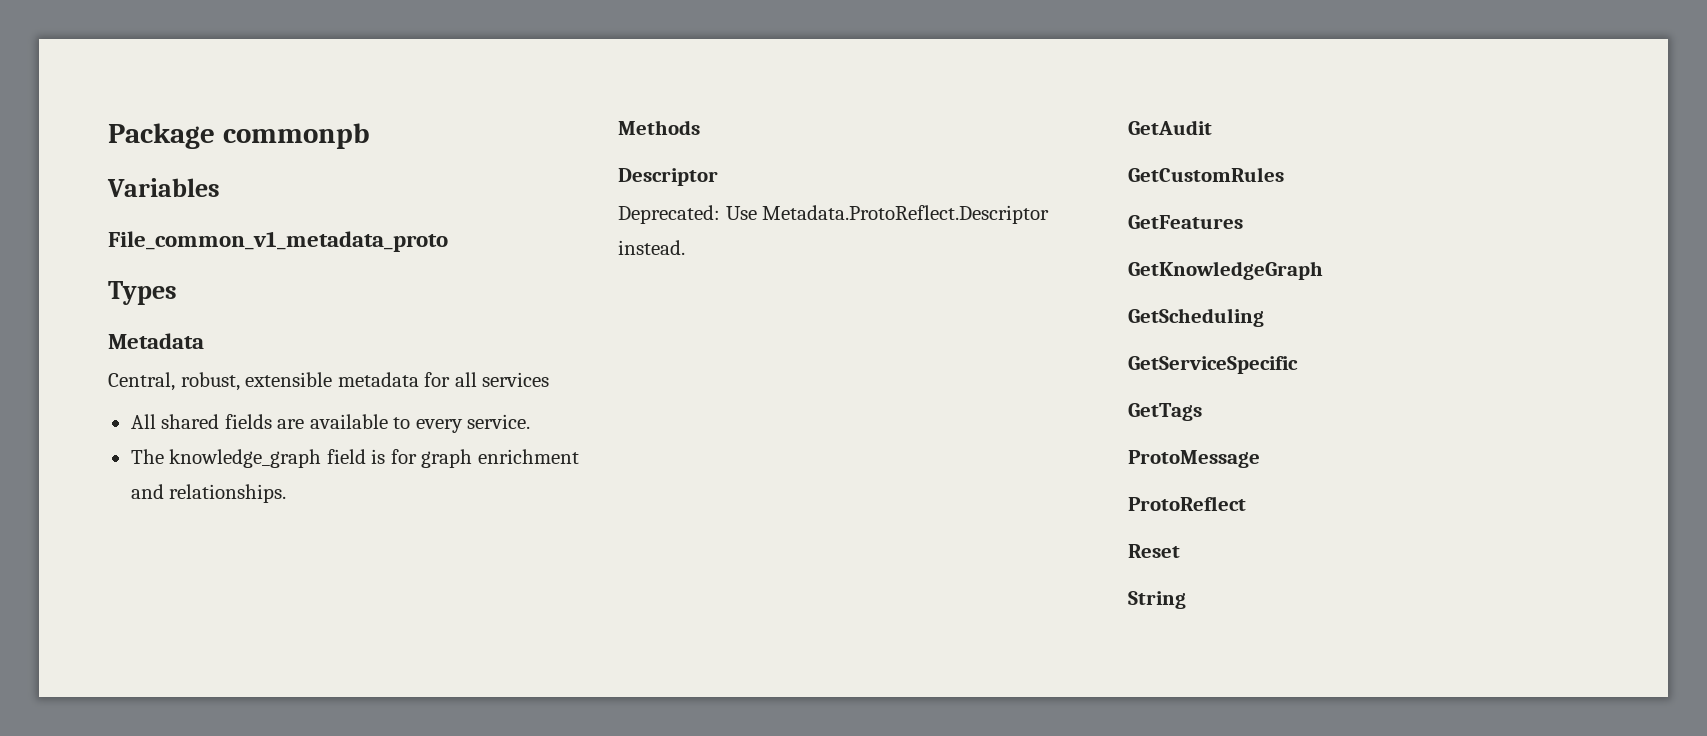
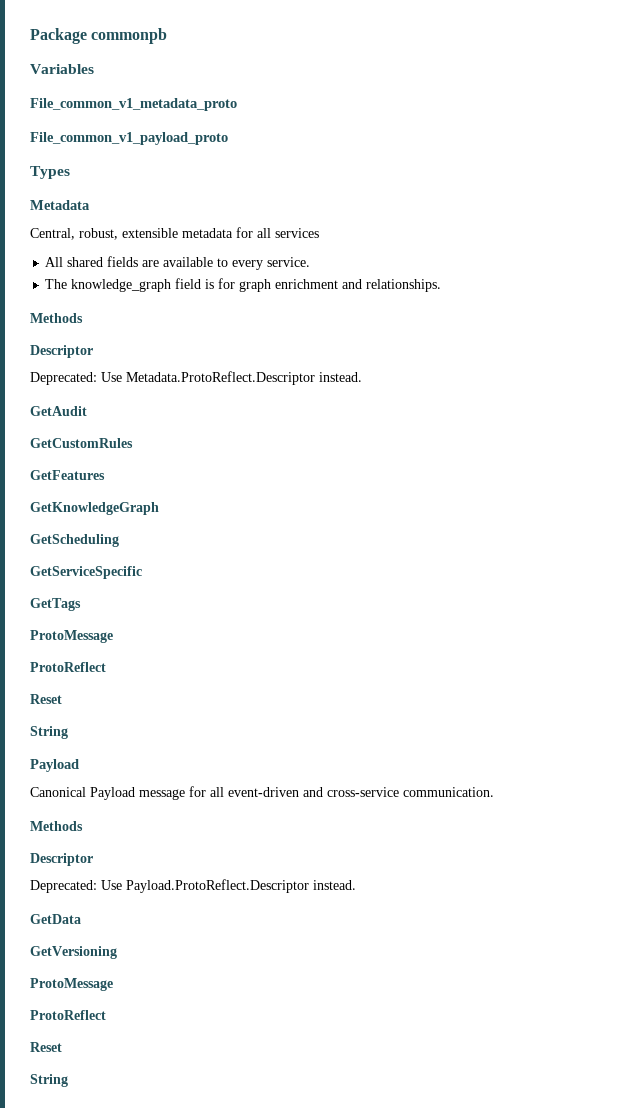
(448, 241) none -> [30,132,228,145] // File_common_v1_payload_proto
(1186, 600) none -> [30,759,79,772] [30,786,494,800] [30,821,83,831] [30,853,93,866] [30,879,356,893] [30,914,81,924] [30,946,117,959] [30,978,113,991] [30,1010,106,1020] [30,1042,62,1052] [30,1074,68,1087] // Payload // Canonical Payload message for all event-driven and cross-service communication. // Methods // Descriptor // Deprecated: Use Payload.ProtoReflect.Descriptor instead. // GetData // GetVersioning // ProtoMessage // ProtoReflect // Reset // String

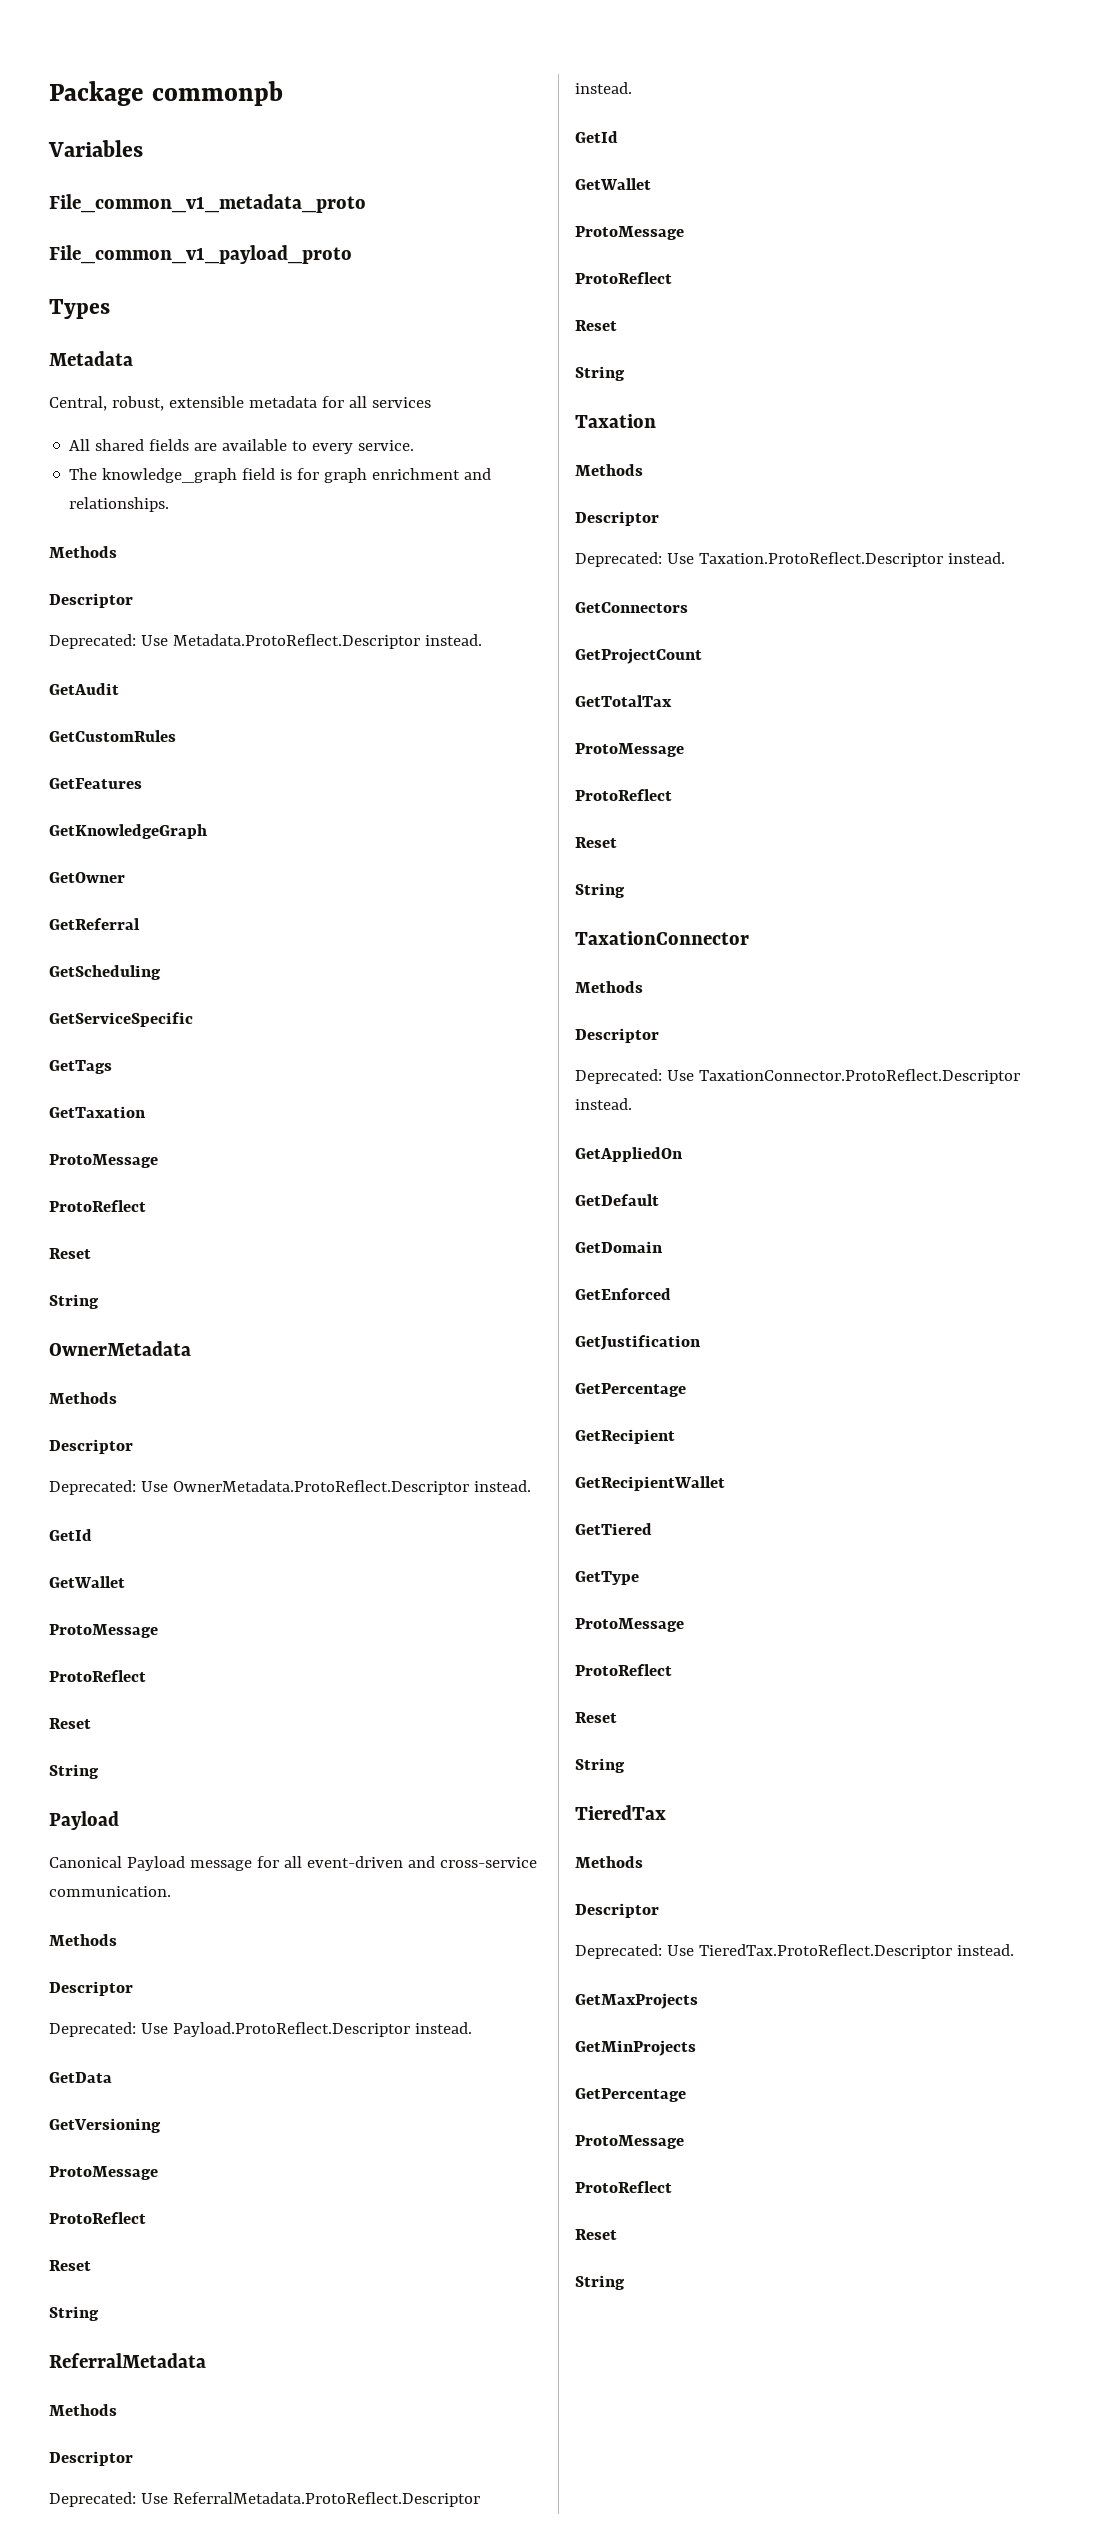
(159, 508) none -> [49,872,125,883] [49,918,140,930] // GetOwner // GetReferral
(81, 604) none -> [49,1106,146,1118] [49,1154,158,1168] [49,1200,146,1212] [49,1248,91,1259] [49,1294,99,1309] [49,1341,191,1356] [49,1392,117,1404] [49,1439,133,1454] [49,1480,531,1495] [49,1529,92,1541] [49,1576,125,1588] // GetTaxation // ProtoMessage // ProtoReflect // Reset // String // OwnerMetadata // Methods // Descriptor // Deprecated: Use OwnerMetadata.ProtoReflect.Descriptor instead. // GetId // GetWallet
(68, 1080) none -> [49,2353,206,2368] [49,2404,117,2416] [49,2451,133,2466] [49,2492,480,2507] [575,82,632,94] [575,131,618,143] [575,178,651,190] [575,226,684,240] [575,272,672,284] [575,320,617,331] [575,366,625,381] [575,414,656,428] [575,464,643,476] [575,511,659,526] [575,552,1005,567] [575,602,688,613] [575,648,702,664] [575,695,672,707] [575,743,684,757] [575,789,672,801] [575,837,617,848] [575,883,625,898] [575,931,749,945] [575,981,643,993] [575,1028,659,1043] [575,1069,1020,1084] [575,1098,632,1110] [575,1147,683,1162] [575,1194,659,1206] [575,1241,663,1253] [575,1288,671,1300] [575,1335,701,1350] [575,1383,686,1397] [575,1429,675,1444] [575,1476,725,1491] [575,1523,652,1535] [575,1571,639,1585] [575,1618,684,1632] [575,1664,672,1676] [575,1712,617,1723] [575,1758,625,1773] [575,1805,666,1820] [575,1856,643,1868] [575,1903,659,1918] [575,1944,1014,1959] [575,1993,698,2009] [575,2040,696,2056] [575,2088,686,2102] [575,2135,684,2149] [575,2181,672,2193] [575,2229,617,2240] [575,2275,625,2290] // ReferralMetadata // Methods // Descriptor // Deprecated: Use ReferralMetadata.ProtoReflect.Descriptor instead. // GetId // GetWallet // ProtoMessage // ProtoReflect // Reset // String // Taxation // Methods // Descriptor // Deprecated: Use Taxation.ProtoReflect.Descriptor instead. // GetConnectors // GetProjectCount // GetTotalTax // ProtoMessage // ProtoReflect // Reset // String // TaxationConnector // Methods // Descriptor // Deprecated: Use TaxationConnector.ProtoReflect.Descriptor instead. // GetAppliedOn // GetDefault // GetDomain // GetEnforced // GetJustification // GetPercentage // GetRecipient // GetRecipientWallet // GetTiered // GetType // ProtoMessage // ProtoReflect // Reset // String // TieredTax // Methods // Descriptor // Deprecated: Use TieredTax.ProtoReflect.Descriptor instead. // GetMaxProjects // GetMinProjects // GetPercentage // ProtoMessage // ProtoReflect // Reset // String

